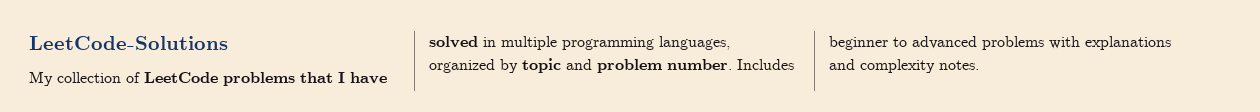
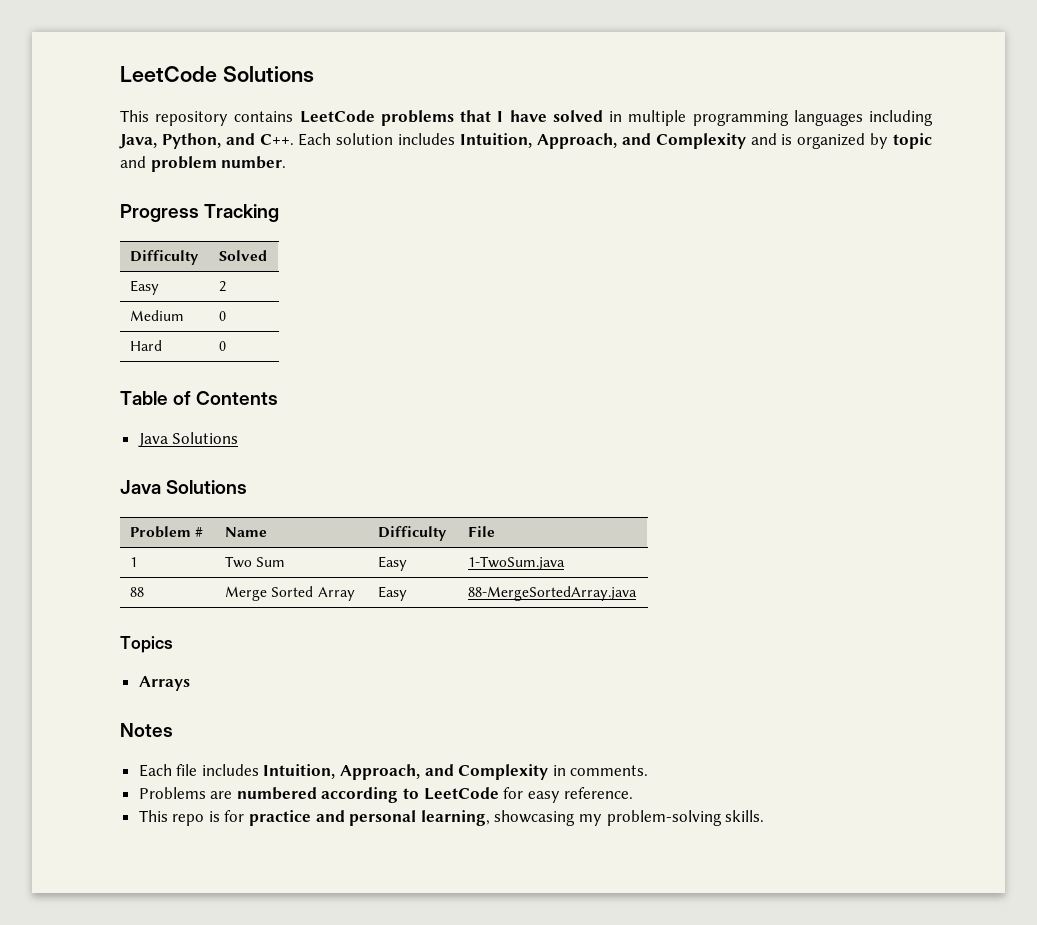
[29,36,228,50] [29,71,140,86] LeetCode-Solutions // My collection of -> [120,66,314,82] [120,110,294,126] LeetCode Solutions // This repository contains
[659,36,730,50] languages, -> [793,110,933,126] [119,133,793,149] languages including Java, Python, and C++. Each solution includes Intuition, Approach, and Complexity and is
[737,59,794,70] [829,36,1171,50] [829,59,979,73] Includes beginner to advanced problems with explanations and complexity notes. -> [120,204,280,222] [130,250,200,265] [219,250,268,261] [130,280,160,295] [219,281,227,292] [130,310,185,321] [219,311,227,321] [130,340,163,351] [219,341,227,351] [120,391,279,405] [137,432,239,447] [120,480,248,494] [130,526,204,538] [225,527,268,537] [378,526,448,541] [468,526,496,537] [130,557,138,567] [225,556,286,568] [378,556,408,571] [468,556,566,570] [130,587,145,597] [225,586,355,601] [378,586,408,601] [468,586,638,601] [120,636,173,653] [138,676,190,691] [120,723,173,737] [138,764,649,780] [138,787,634,803] [138,810,765,826] // Progress Tracking // Difficulty | Solved // Easy | 2 // Medium | 0 // Hard | 0 // Table of Contents // Java Solutions // Java Solutions // Problem # | Name | Difficulty | File // 1 | Two Sum | Easy | 1-TwoSum.java // 88 | Merge Sorted Array | Easy | 88-MergeSortedArray.java // Topics // Arrays // Notes // Each file includes Intuition, Approach, and Complexity in comments. // Problems are numbered according to LeetCode for easy reference. // This repo is for practice and personal learning, showcasing my problem-solving skills.

